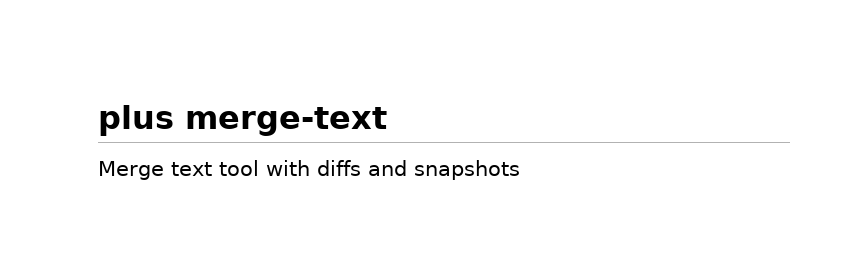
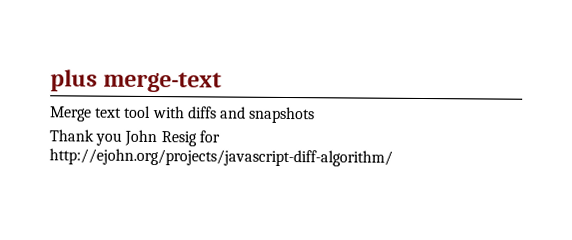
(520, 170) none -> [49,129,220,147] [49,148,393,167] // Thank you John Resig for http://ejohn.org/projects/javascript-diff-algorithm/

